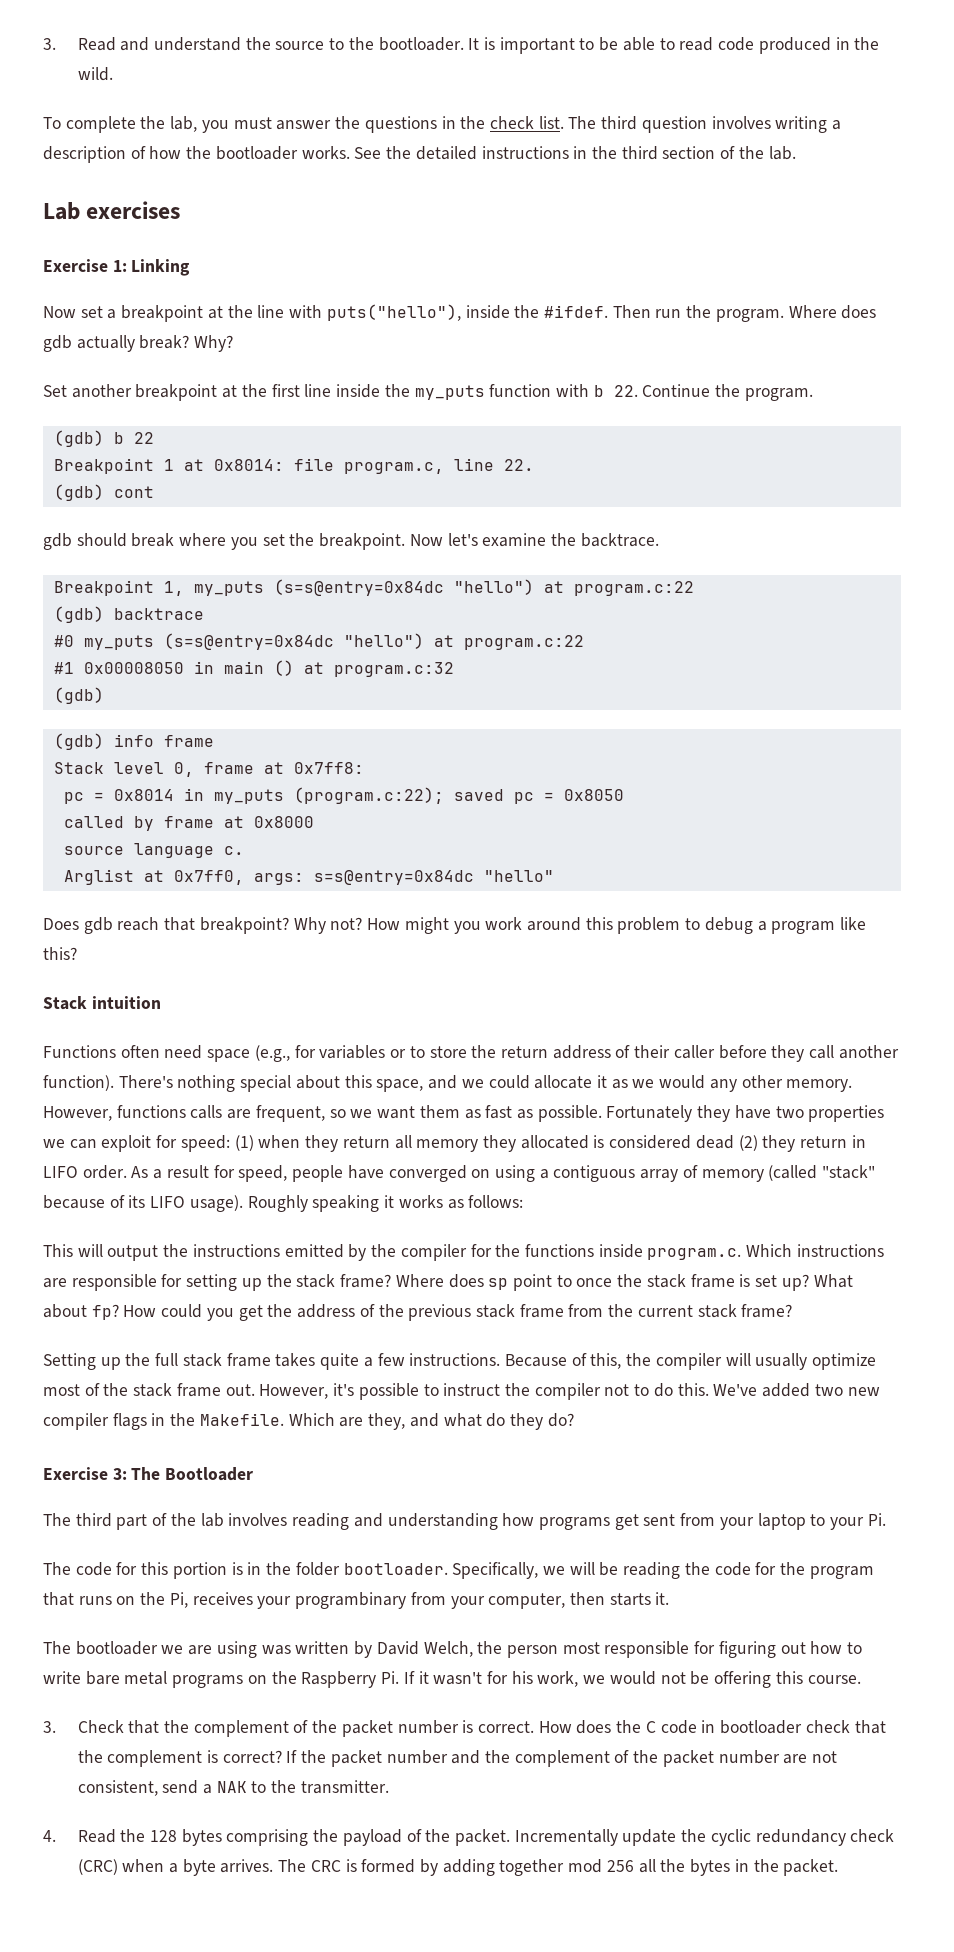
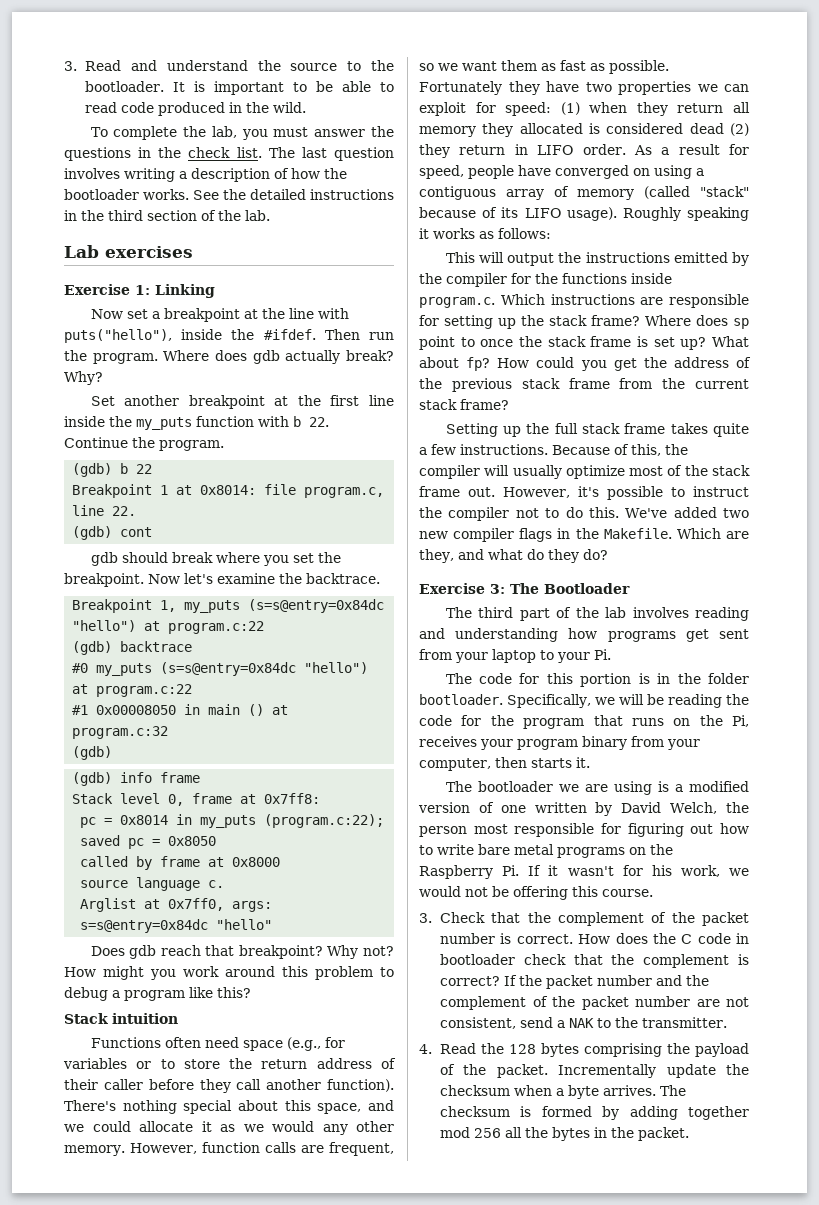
[601,116,638,130] third -> [301,147,327,158] last
[116,1105,186,1118] functions -> [201,1142,260,1153] function
[295,1592,407,1609] programbinary -> [517,736,627,750] program binary
[261,1645,291,1655] was -> [657,781,749,792] [418,802,526,813] is a modified version of one
[710,1829,895,1846] [77,1859,118,1875] cyclic redundancy check (CRC) -> [440,1085,511,1096] checksum
[310,1860,341,1872] CRC -> [440,1106,511,1117] checksum

